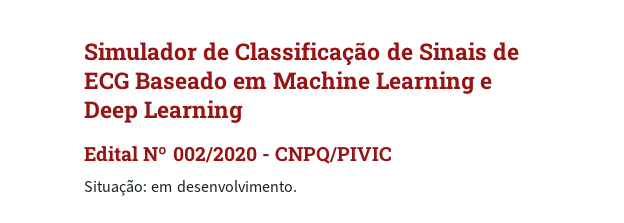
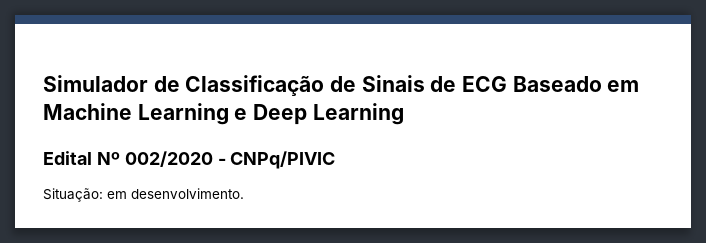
[275,146,393,164] CNPQ/PIVIC -> [230,151,336,169] CNPq/PIVIC

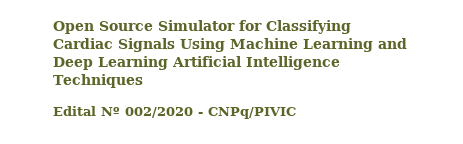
[43,75,640,96] Simulador de Classificação de Sinais de ECG Baseado em -> [53,20,351,34] [53,38,225,52] Open Source Simulator for Classifying Cardiac Signals Using
[234,108,248,120] e -> [378,38,407,49] and
(404, 114) none -> [172,56,340,70] [53,74,143,88] Artificial Intelligence Techniques
[43,188,244,202] // Situação: em desenvolvimento. -> (296, 113) none

